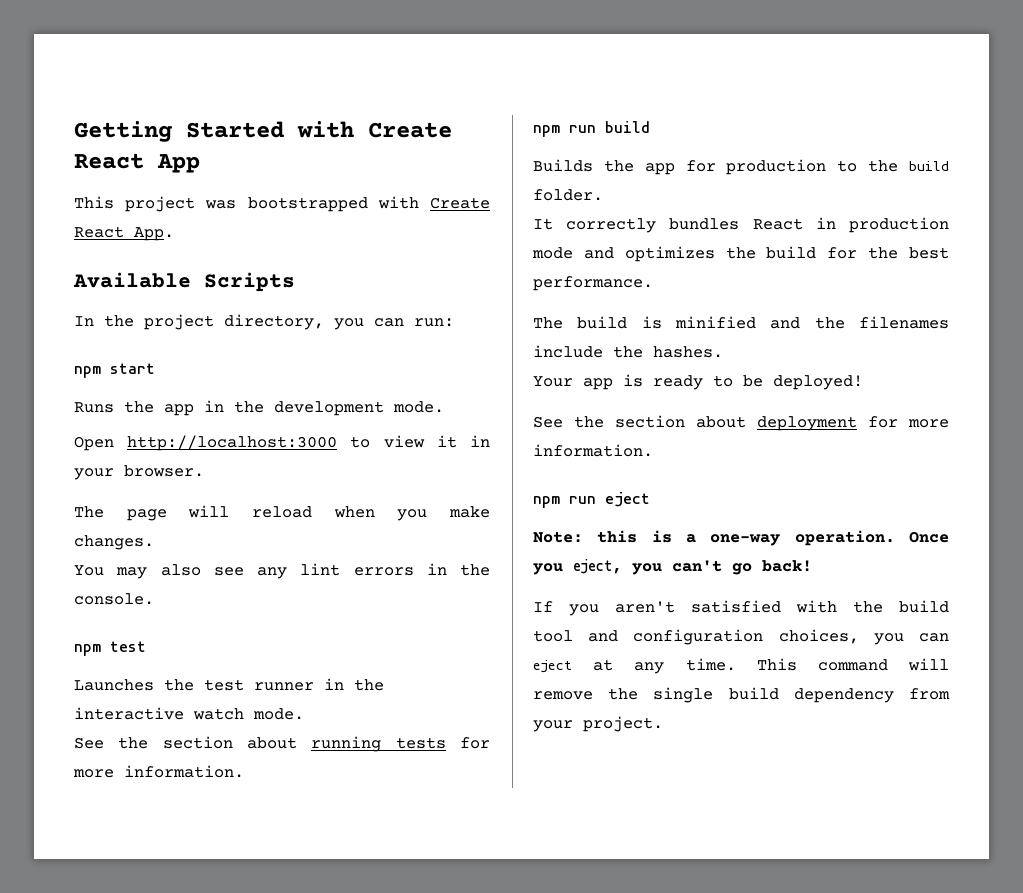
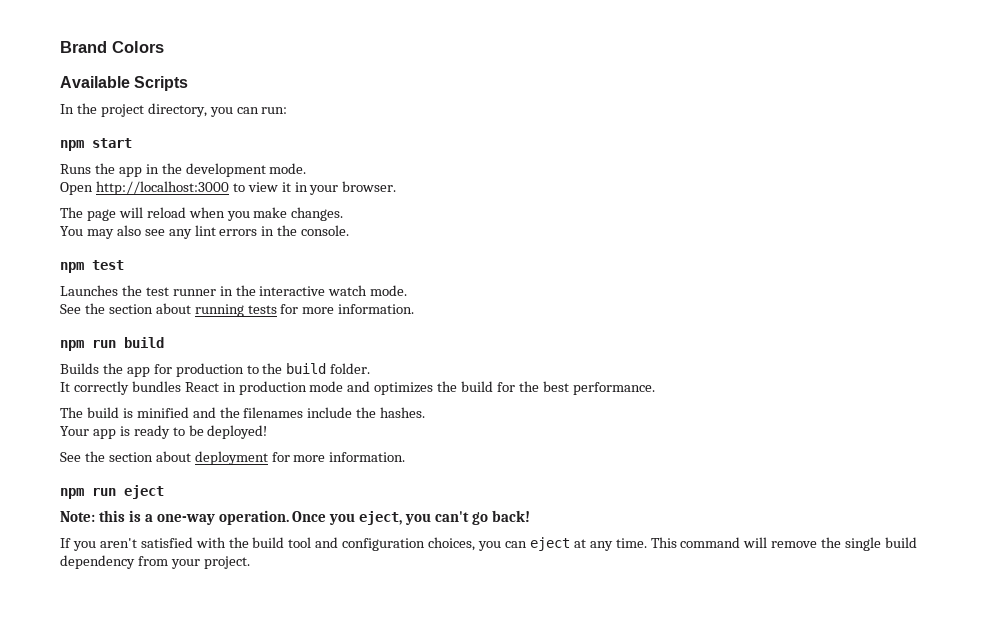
[74,121,452,142] [74,153,200,173] [74,196,490,212] [74,226,174,241] Getting Started with Create React App // This project was bootstrapped with Create React App. -> [60,41,164,53] Brand Colors

